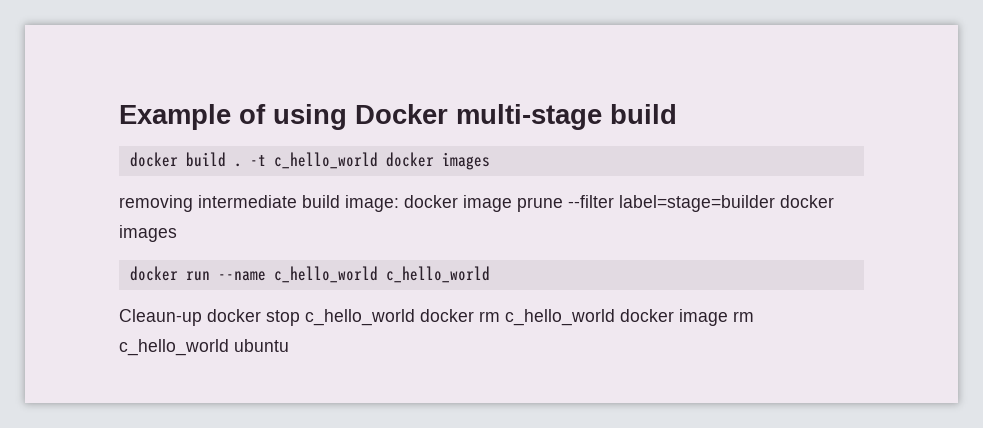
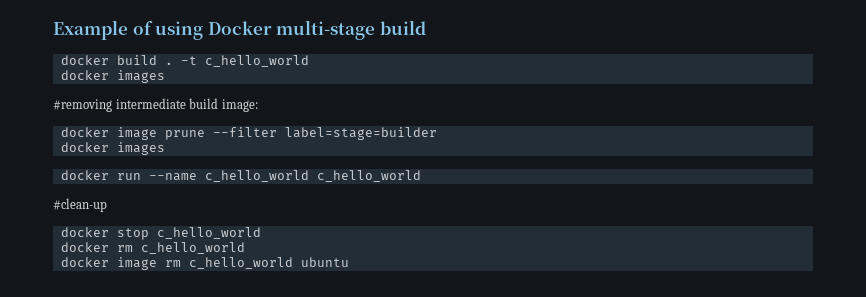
[385,152,490,170] [119,195,193,212] docker images // removing -> [60,70,165,83] [53,99,112,112] // docker images // #removing
(399, 203) none -> (258, 105) //
(775, 203) none -> (437, 133) //
[119,309,202,326] Cleaun-up -> [53,198,107,212] #clean-up //
(415, 317) none -> (261, 233) //
(615, 317) none -> (245, 248) //

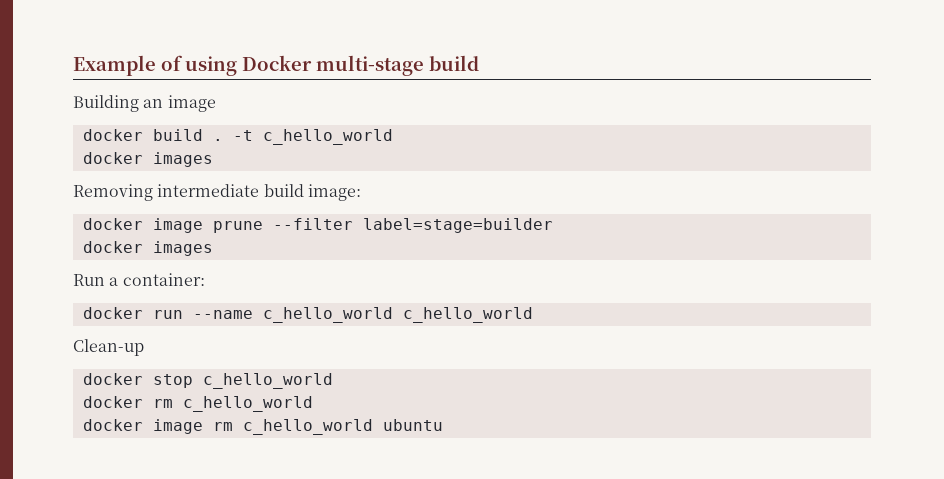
(426, 27) none -> [73,95,216,112] // Building an image
[53,99,112,112] #removing -> [73,184,153,201] Removing
(165, 148) none -> [73,273,205,286] // Run a container:
[53,198,107,212] #clean-up -> [73,339,144,356] Clean-up

